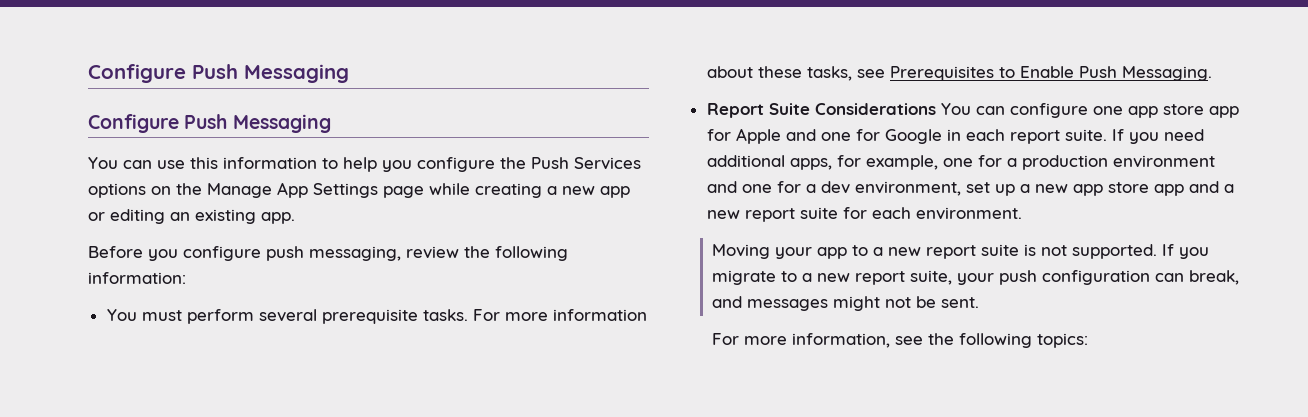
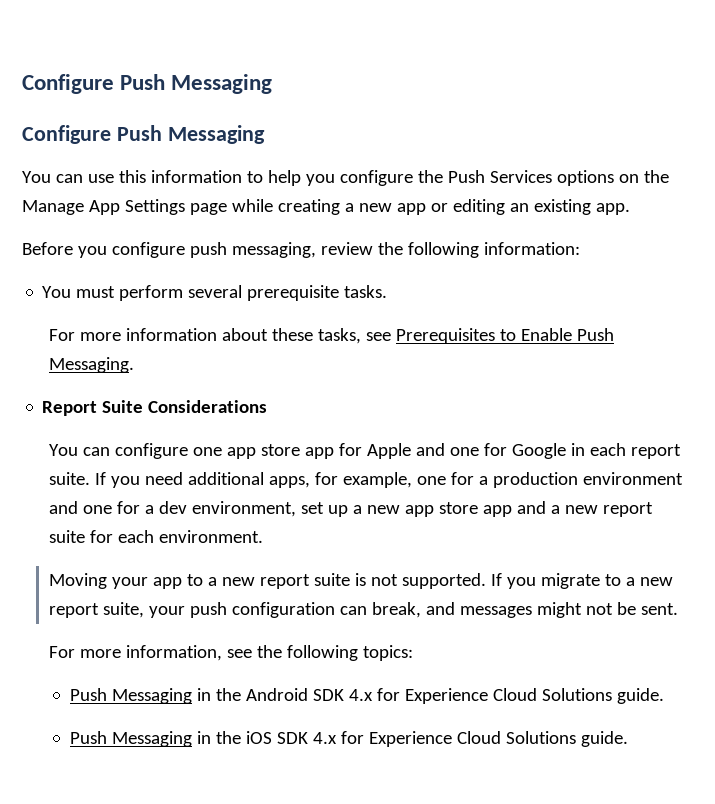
(468, 315) none -> (388, 291) //
(936, 109) none -> (268, 406) //
(1088, 340) none -> [69,688,664,704] [69,731,628,747] // Push Messaging in the Android SDK 4.x for Experience Cloud Solutions guide. // Push Messaging in the iOS SDK 4.x for Experience Cloud Solutions guide.

